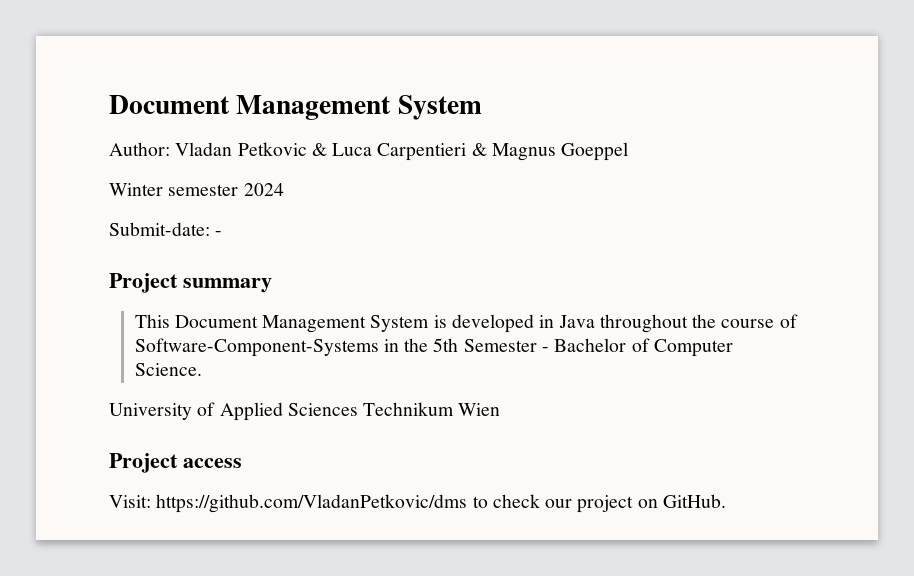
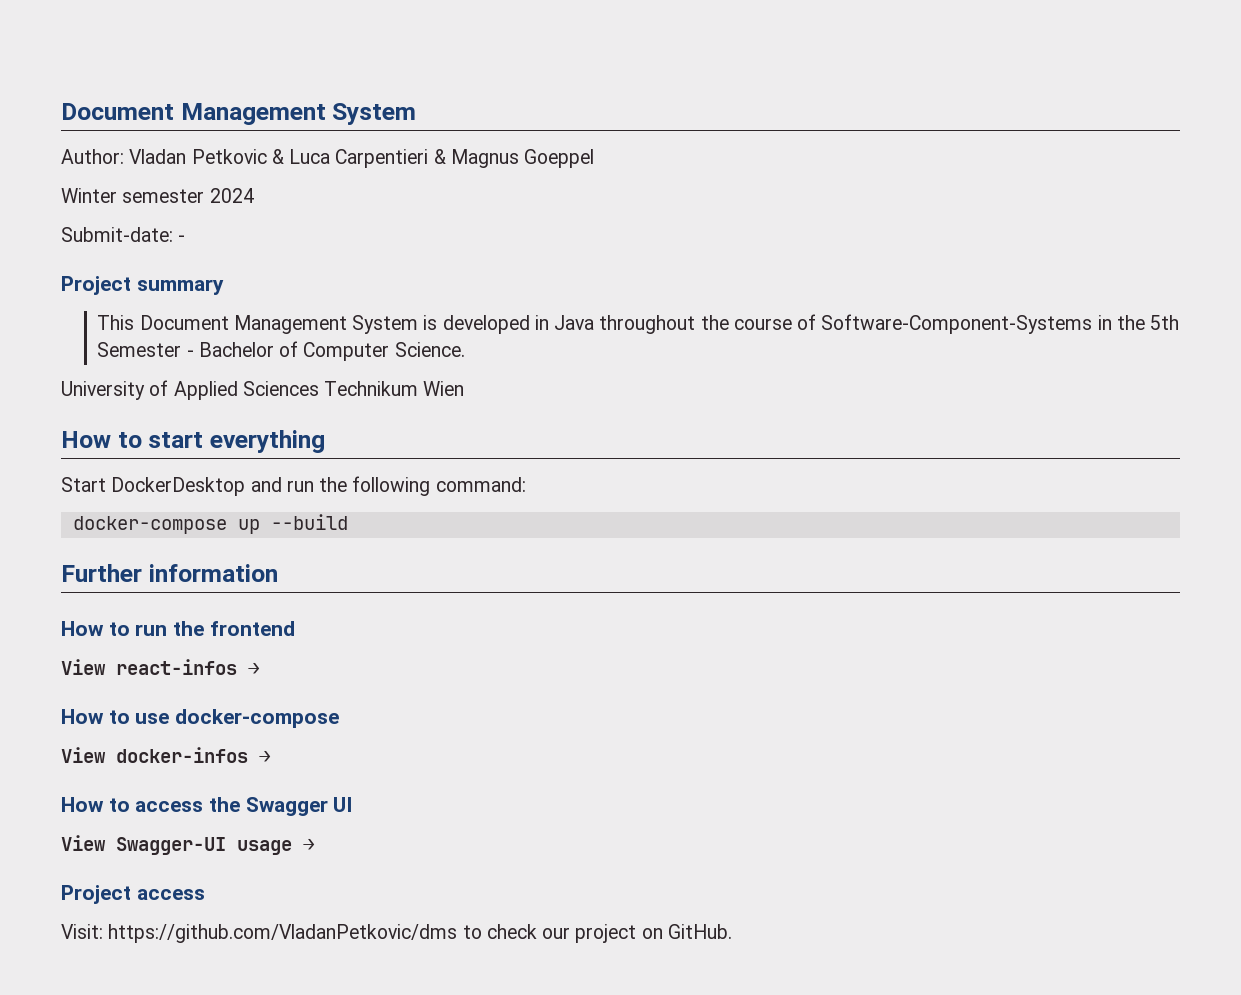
(501, 409) none -> [61,430,325,453] [61,476,526,496] [72,514,348,534] [61,564,278,582] [61,621,295,636] [61,659,260,675] [61,709,340,728] [61,747,271,763] [61,797,353,816] [61,835,315,855] // How to start everything // Start DockerDesktop and run the following command: // docker-compose up --build // Further information // How to run the frontend // View react-infos → // How to use docker-compose // View docker-infos → // How to access the Swagger UI // View Swagger-UI usage →

